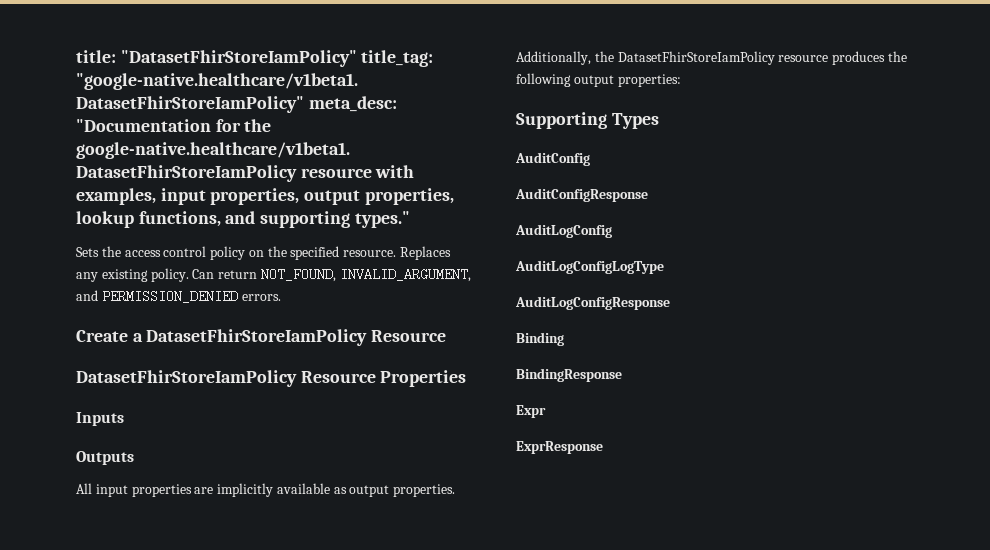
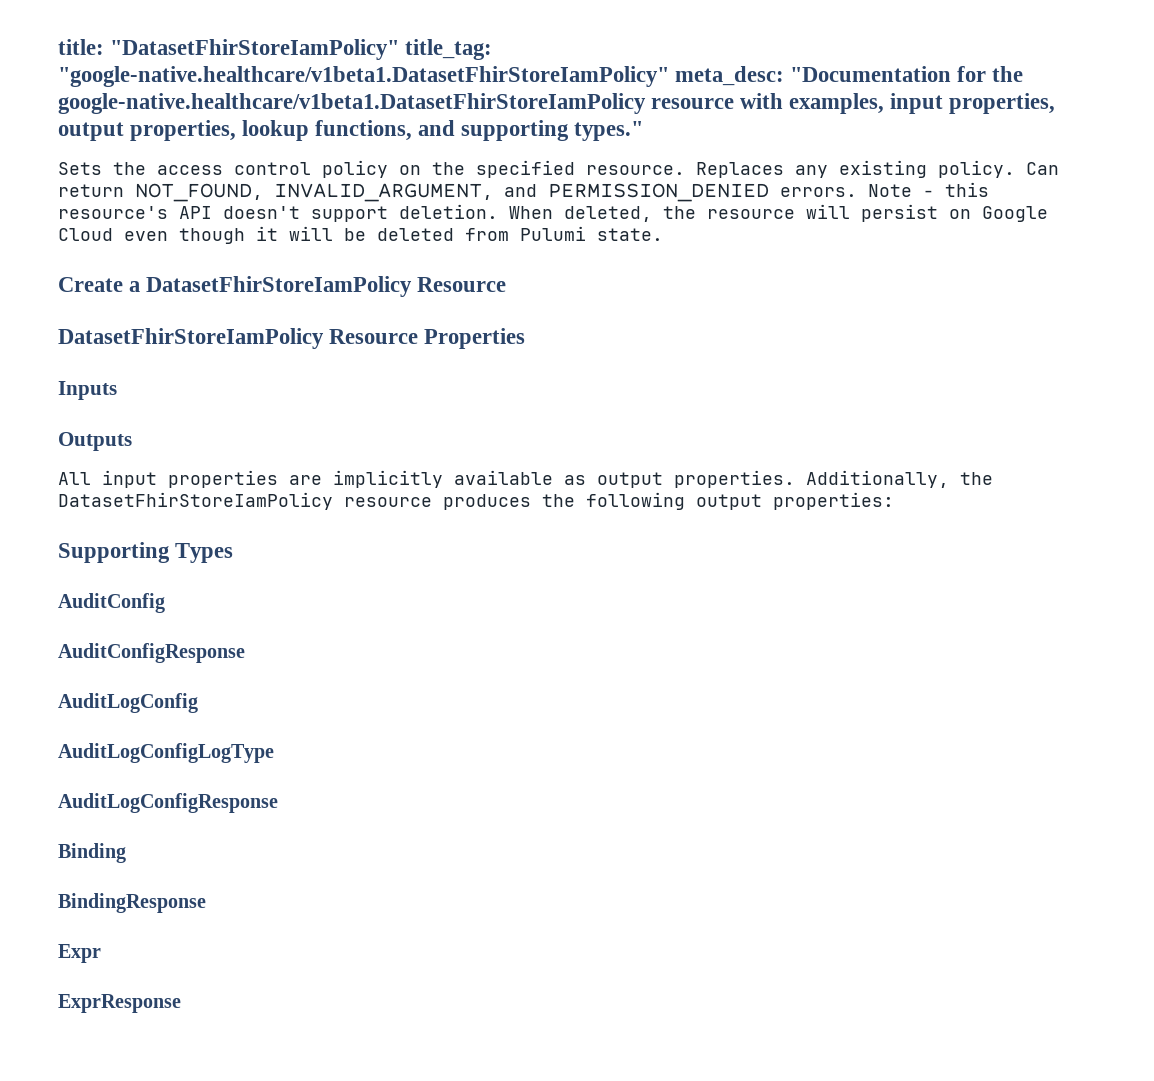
(281, 297) none -> [868,182,989,197] [58,204,1048,222] [58,226,663,244] Note - this resource's API doesn't support deletion. When deleted, the resource will persist on Google Cloud even though it will be deleted from Pulumi state.

